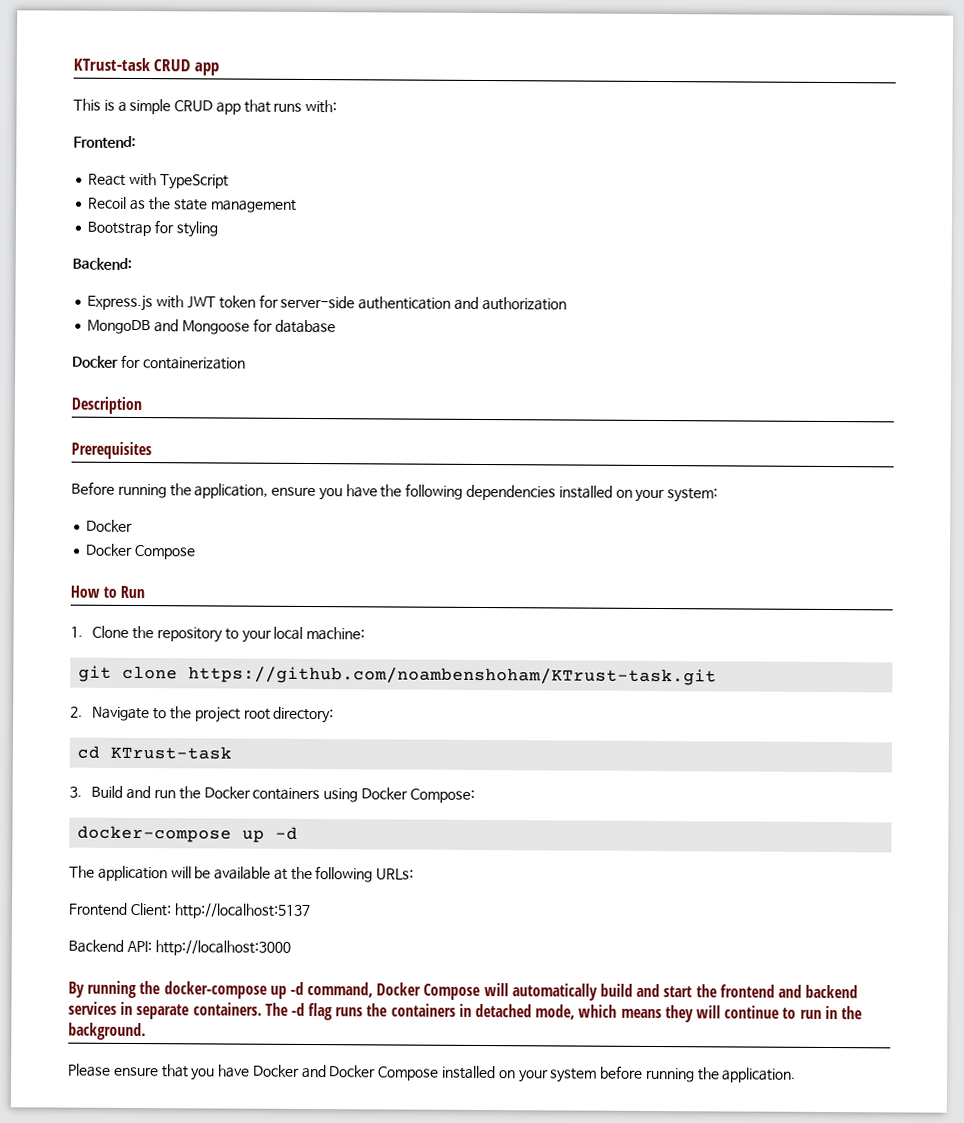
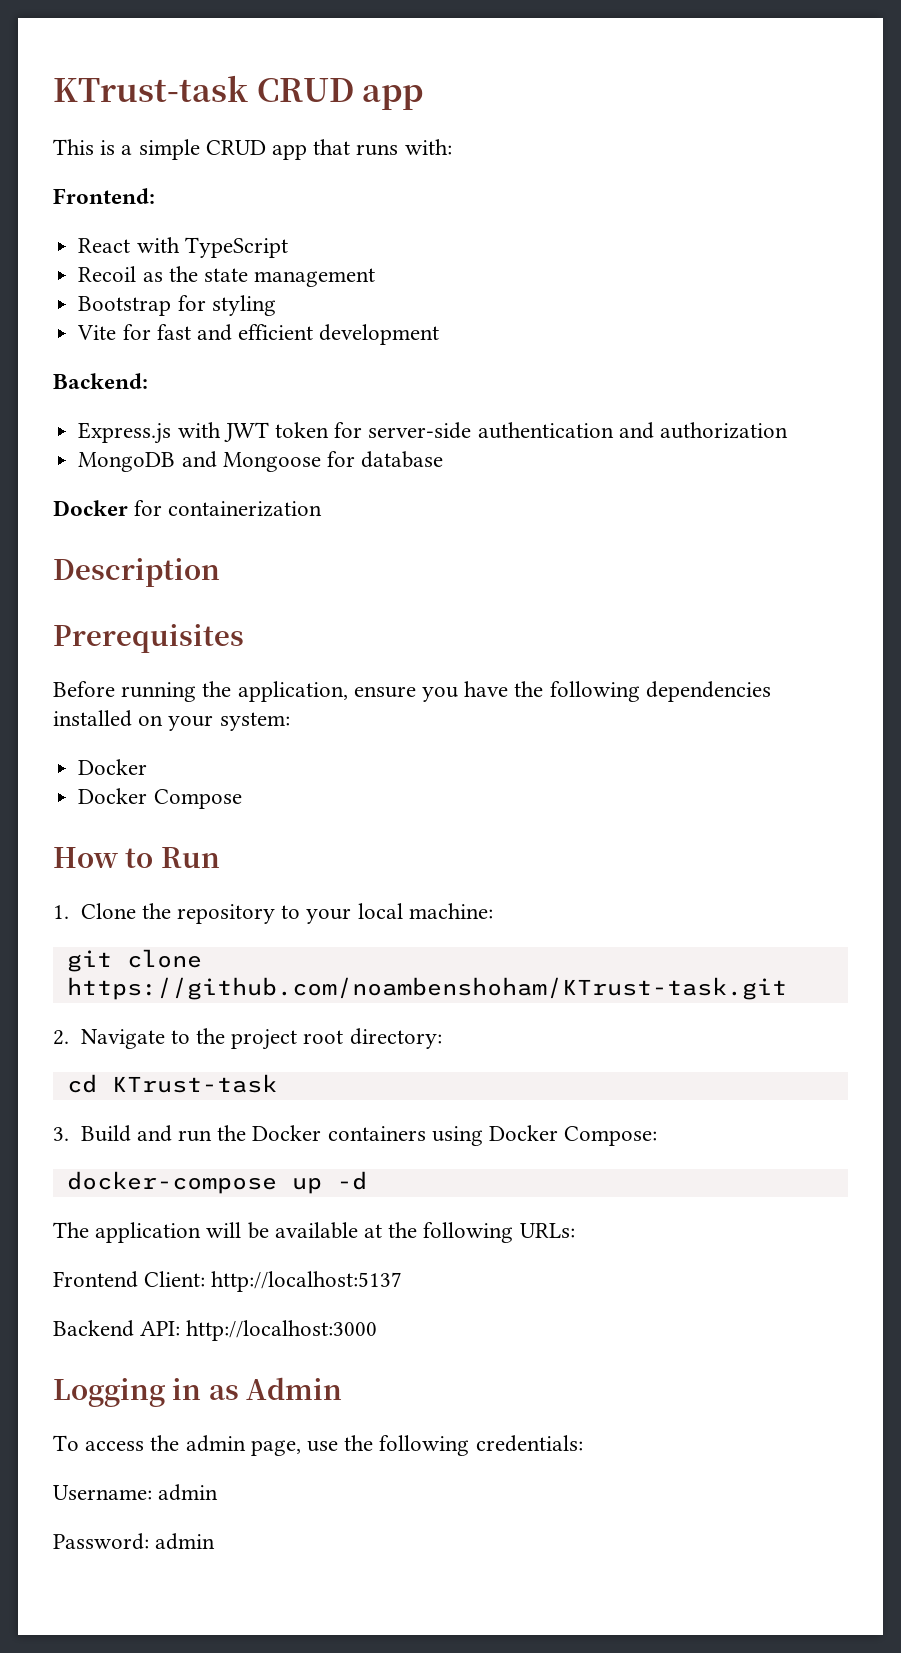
(218, 229) none -> [77,324,440,345] // Vite for fast and efficient development
[68,980,859,1001] [68,1001,862,1023] [68,1022,146,1041] [68,1063,797,1083] By running the docker-compose up -d command, Docker Compose will automatically build and start the frontend and backend services in separate containers. The -d flag runs the containers in detached mode, which means they will continue to run in the background. // Please ensure that you have Docker and Docker Compose installed on your system before running the application. -> [53,1377,343,1407] [53,1435,583,1456] [53,1484,219,1501] [53,1533,216,1550] Logging in as Admin // To access the admin page, use the following credentials: // Username: admin // Password: admin

